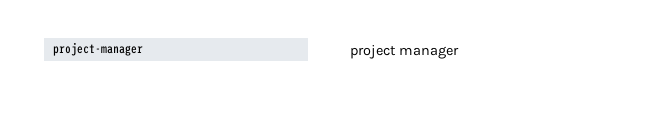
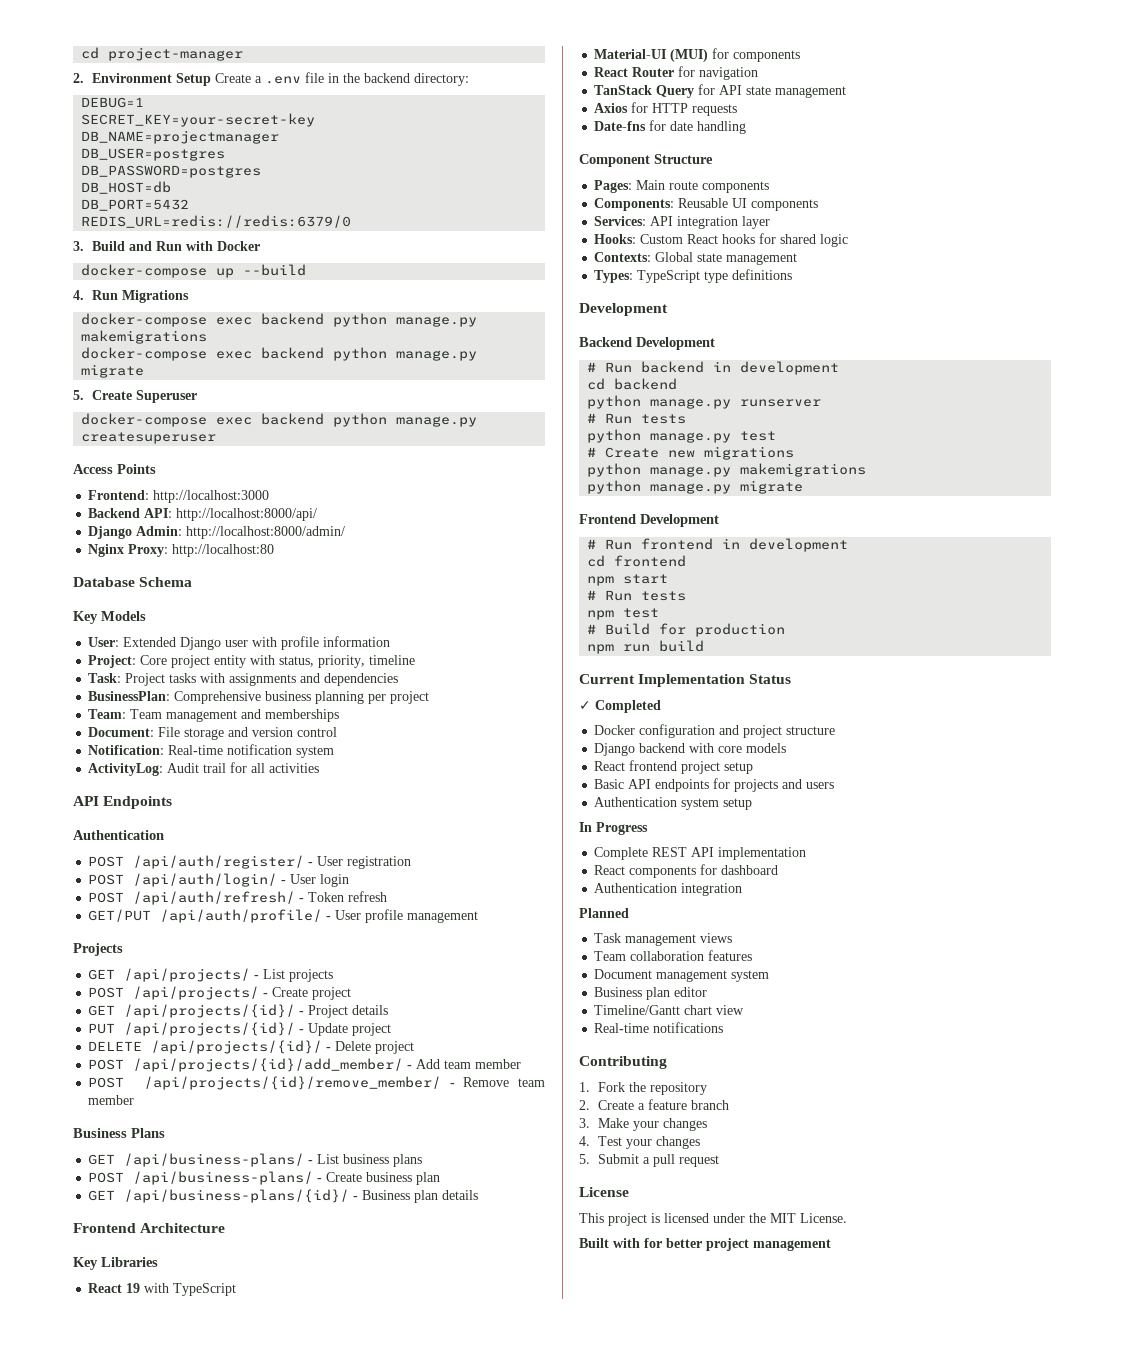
(52, 49) none -> [81,47,100,59] cd
[350,45,459,59] project manager -> [73,72,470,86] [81,97,145,108] [81,113,316,127] [81,130,280,144] [81,148,226,161] [81,165,262,178] [81,181,172,194] [81,199,190,211] [81,215,352,228] [73,241,261,251] [81,264,307,278] [73,290,190,303] [81,313,478,327] [81,330,208,344] [81,347,478,361] [81,364,145,378] [73,390,198,403] [81,413,478,427] [81,432,217,444] [73,464,156,474] [88,490,270,503] [88,508,318,521] [88,526,346,539] [88,544,275,557] [73,577,193,587] [73,611,146,624] [88,636,391,650] [88,655,416,668] [88,673,399,686] [88,691,430,704] [88,709,340,722] [88,727,338,740] [88,744,335,758] [88,762,320,776] [73,796,173,809] [73,830,164,840] [88,855,412,869] [88,873,350,887] [88,891,388,905] [88,909,479,923] [73,943,123,956] [88,968,334,982] [88,986,352,1000] [88,1004,389,1018] [88,1022,392,1036] [88,1040,415,1054] [88,1058,522,1072] [88,1076,546,1090] [88,1095,135,1105] [73,1128,165,1138] [88,1153,423,1167] [88,1171,441,1185] [88,1189,479,1203] [73,1223,226,1233] [73,1257,158,1270] [88,1283,237,1296] [594,48,801,62] [594,66,759,80] [594,84,847,98] [594,102,738,116] [594,120,747,134] [579,154,713,167] [594,180,770,193] [594,198,819,211] [594,216,771,229] [594,233,849,247] [594,252,798,265] [594,269,793,283] [579,303,668,316] [579,337,715,350] [587,361,840,375] [587,378,678,390] [587,395,822,409] [587,413,687,424] [587,429,777,443] [587,446,795,460] [587,463,867,477] [587,480,804,494] [579,514,719,527] [587,538,849,552] [587,555,687,567] [587,574,669,586] [587,590,687,601] [587,608,660,620] [587,623,786,637] [587,640,705,654] [579,674,792,687] [579,700,661,713] [594,724,836,738] [594,743,787,756] [594,760,754,774] [594,778,835,792] [594,797,753,810] [579,822,648,835] [594,847,807,860] [594,864,779,878] [594,883,743,896] [579,908,629,918] [594,933,733,946] [594,950,753,961] [594,969,770,982] [594,987,708,1000] [594,1005,745,1015] [594,1022,724,1033] [579,1056,667,1069] [579,1082,708,1095] [579,1099,730,1110] [579,1118,708,1131] [579,1136,701,1149] [579,1154,720,1167] [579,1187,629,1197] [579,1213,847,1226] [579,1238,831,1251] 2. Environment Setup Create a .env file in the backend directory: // DEBUG=1 // SECRET_KEY=your-secret-key // DB_NAME=projectmanager // DB_USER=postgres // DB_PASSWORD=postgres // DB_HOST=db // DB_PORT=5432 // REDIS_URL=redis://redis:6379/0 // 3. Build and Run with Docker // docker-compose up --build // 4. Run Migrations // docker-compose exec backend python manage.py makemigrations // docker-compose exec backend python manage.py migrate // 5. Create Superuser // docker-compose exec backend python manage.py createsuperuser // Access Points // Frontend: http://localhost:3000 // Backend API: http://localhost:8000/api/ // Django Admin: http://localhost:8000/admin/ // Nginx Proxy: http://localhost:80 // Database Schema // Key Models // User: Extended Django user with profile information // Project: Core project entity with status, priority, timeline // Task: Project tasks with assignments and dependencies // BusinessPlan: Comprehensive business planning per project // Team: Team management and memberships // Document: File storage and version control // Notification: Real-time notification system // ActivityLog: Audit trail for all activities // API Endpoints // Authentication // POST /api/auth/register/ - User registration // POST /api/auth/login/ - User login // POST /api/auth/refresh/ - Token refresh // GET/PUT /api/auth/profile/ - User profile management // Projects // GET /api/projects/ - List projects // POST /api/projects/ - Create project // GET /api/projects/{id}/ - Project details // PUT /api/projects/{id}/ - Update project // DELETE /api/projects/{id}/ - Delete project // POST /api/projects/{id}/add_member/ - Add team member // POST /api/projects/{id}/remove_member/ - Remove team member // Business Plans // GET /api/business-plans/ - List business plans // POST /api/business-plans/ - Create business plan // GET /api/business-plans/{id}/ - Business plan details // Frontend Architecture // Key Libraries // React 19 with TypeScript // Material-UI (MUI) for components // React Router for navigation // TanStack Query for API state management // Axios for HTTP requests // Date-fns for date handling // Component Structure // Pages: Main route components // Components: Reusable UI components // Services: API integration layer // Hooks: Custom React hooks for shared logic // Contexts: Global state management // Types: TypeScript type definitions // Development // Backend Development // # Run backend in development // cd backend // python manage.py runserver // # Run tests // python manage.py test // # Create new migrations // python manage.py makemigrations // python manage.py migrate // Frontend Development // # Run frontend in development // cd frontend // npm start // # Run tests // npm test // # Build for production // npm run build // Current Implementation Status // ✓ Completed // Docker configuration and project structure // Django backend with core models // React frontend project setup // Basic API endpoints for projects and users // Authentication system setup // In Progress // Complete REST API implementation // React components for dashboard // Authentication integration // Planned // Task management views // Team collaboration features // Document management system // Business plan editor // Timeline/Gantt chart view // Real-time notifications // Contributing // 1. Fork the repository // 2. Create a feature branch // 3. Make your changes // 4. Test your changes // 5. Submit a pull request // License // This project is licensed under the MIT License. // Built with for better project management

